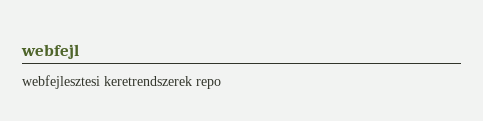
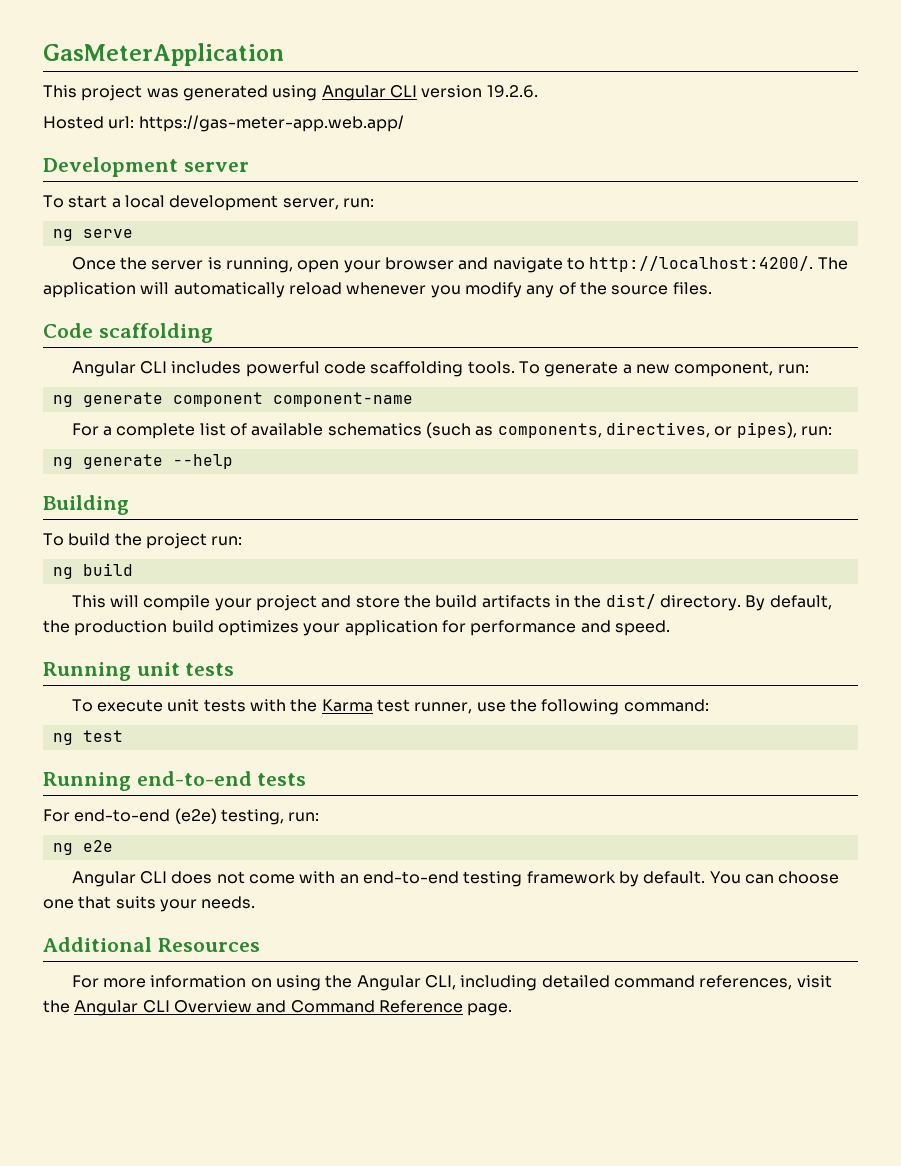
[21,44,79,59] [22,75,221,89] webfejl // webfejlesztesi keretrendszerek repo -> [43,43,284,66] [43,85,538,101] [43,115,404,132] [43,157,249,177] [43,195,374,211] [52,229,133,241] [71,256,848,273] [43,282,712,298] [43,323,213,343] [71,361,809,377] [52,392,413,407] [71,422,832,439] [52,454,233,469] [43,495,129,515] [43,533,243,549] [52,563,133,579] [71,594,832,611] [43,620,670,636] [43,662,235,681] [71,699,709,715] [52,730,123,745] [43,771,307,791] [43,808,320,825] [52,840,113,855] [71,871,840,887] [43,896,256,912] [43,937,260,952] [71,975,832,991] [43,1000,513,1016] GasMeterApplication // This project was generated using Angular CLI version 19.2.6. // Hosted url: https://gas-meter-app.web.app/ // Development server // To start a local development server, run: // ng serve // Once the server is running, open your browser and navigate to http://localhost:4200/. The application will automatically reload whenever you modify any of the source files. // Code scaffolding // Angular CLI includes powerful code scaffolding tools. To generate a new component, run: // ng generate component component-name // For a complete list of available schematics (such as components, directives, or pipes), run: // ng generate --help // Building // To build the project run: // ng build // This will compile your project and store the build artifacts in the dist/ directory. By default, the production build optimizes your application for performance and speed. // Running unit tests // To execute unit tests with the Karma test runner, use the following command: // ng test // Running end-to-end tests // For end-to-end (e2e) testing, run: // ng e2e // Angular CLI does not come with an end-to-end testing framework by default. You can choose one that suits your needs. // Additional Resources // For more information on using the Angular CLI, including detailed command references, visit the Angular CLI Overview and Command Reference page.

